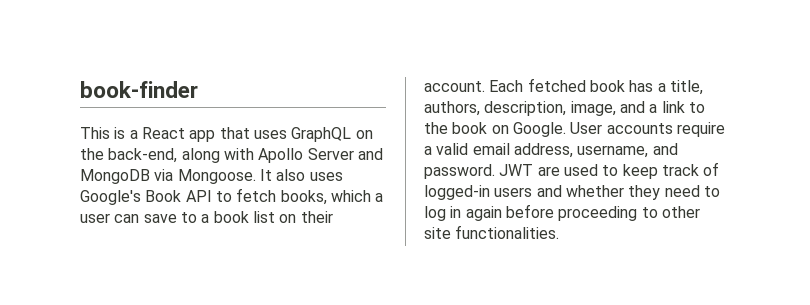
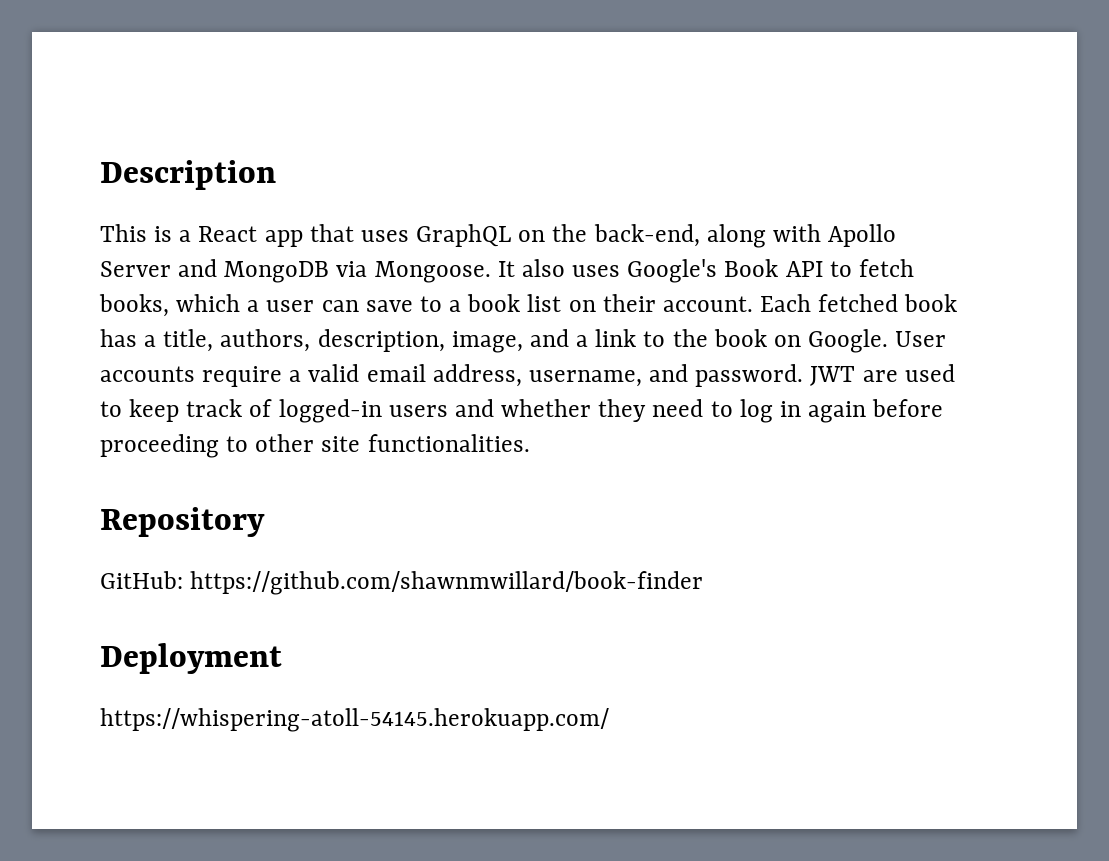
[80,81,198,98] book-finder -> [100,160,276,190] Description
(560, 232) none -> [100,507,265,537] [100,571,704,595] [100,643,282,674] [100,708,609,732] // Repository // GitHub: https://github.com/shawnmwillard/book-finder // Deployment // https://whispering-atoll-54145.herokuapp.com/

